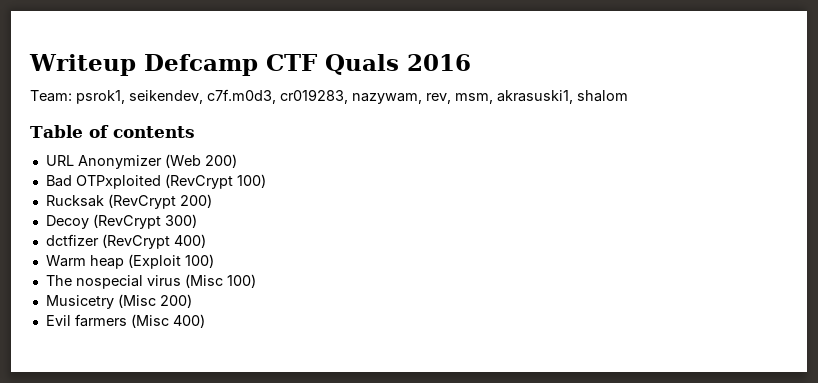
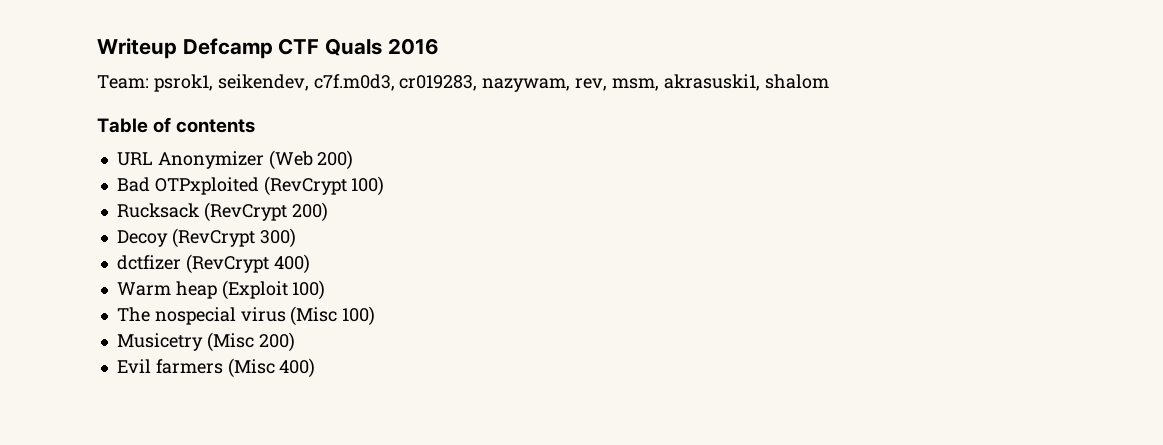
[45,195,104,207] Rucksak -> [116,203,199,218] Rucksack

